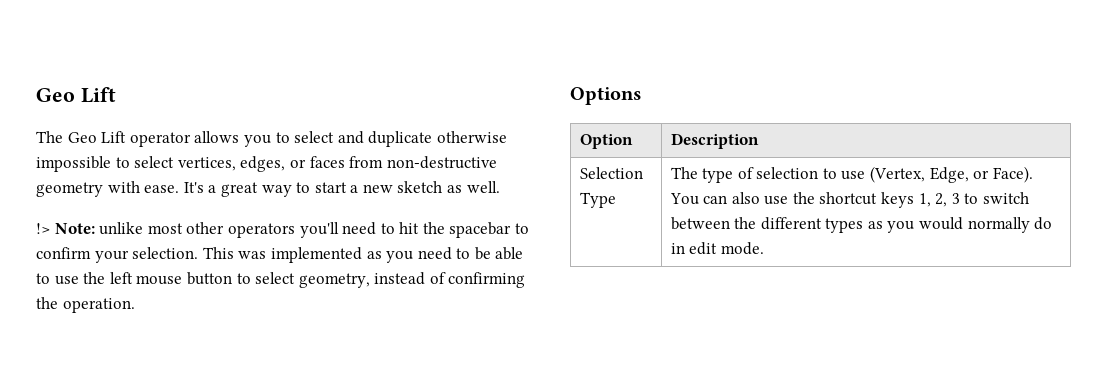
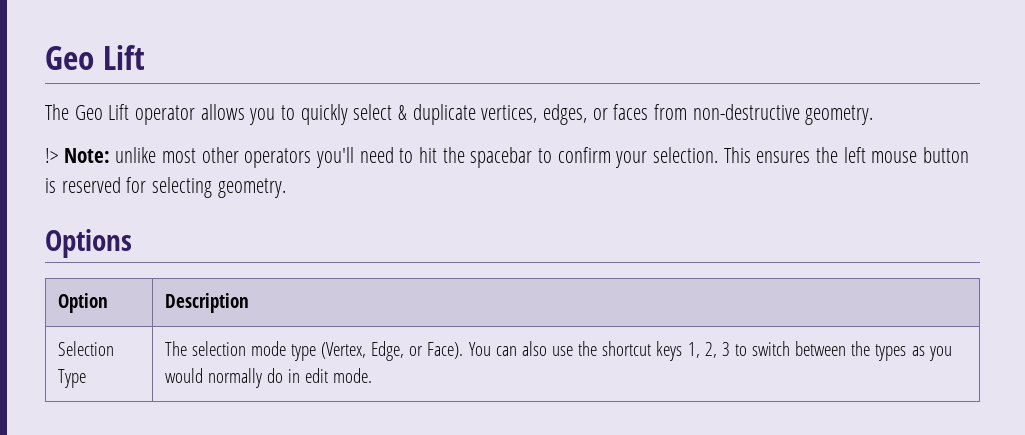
[294,131,507,147] [36,156,175,172] select and duplicate otherwise impossible to select -> [300,104,476,125] quickly select & duplicate
[36,181,500,197] geometry with ease. It's a great way to start a new sketch as well. -> [805,105,874,125] geometry.
[238,247,524,263] [36,272,526,288] [36,297,135,313] was implemented as you need to be able to use the left mouse button to select geometry, instead of confirming the operation. -> [756,147,970,163] [45,177,286,198] ensures the left mouse button is reserved for selecting geometry.
[702,167,866,183] type of selection to use -> [191,341,316,361] selection mode type
[760,217,822,230] different -> (871, 348) none

